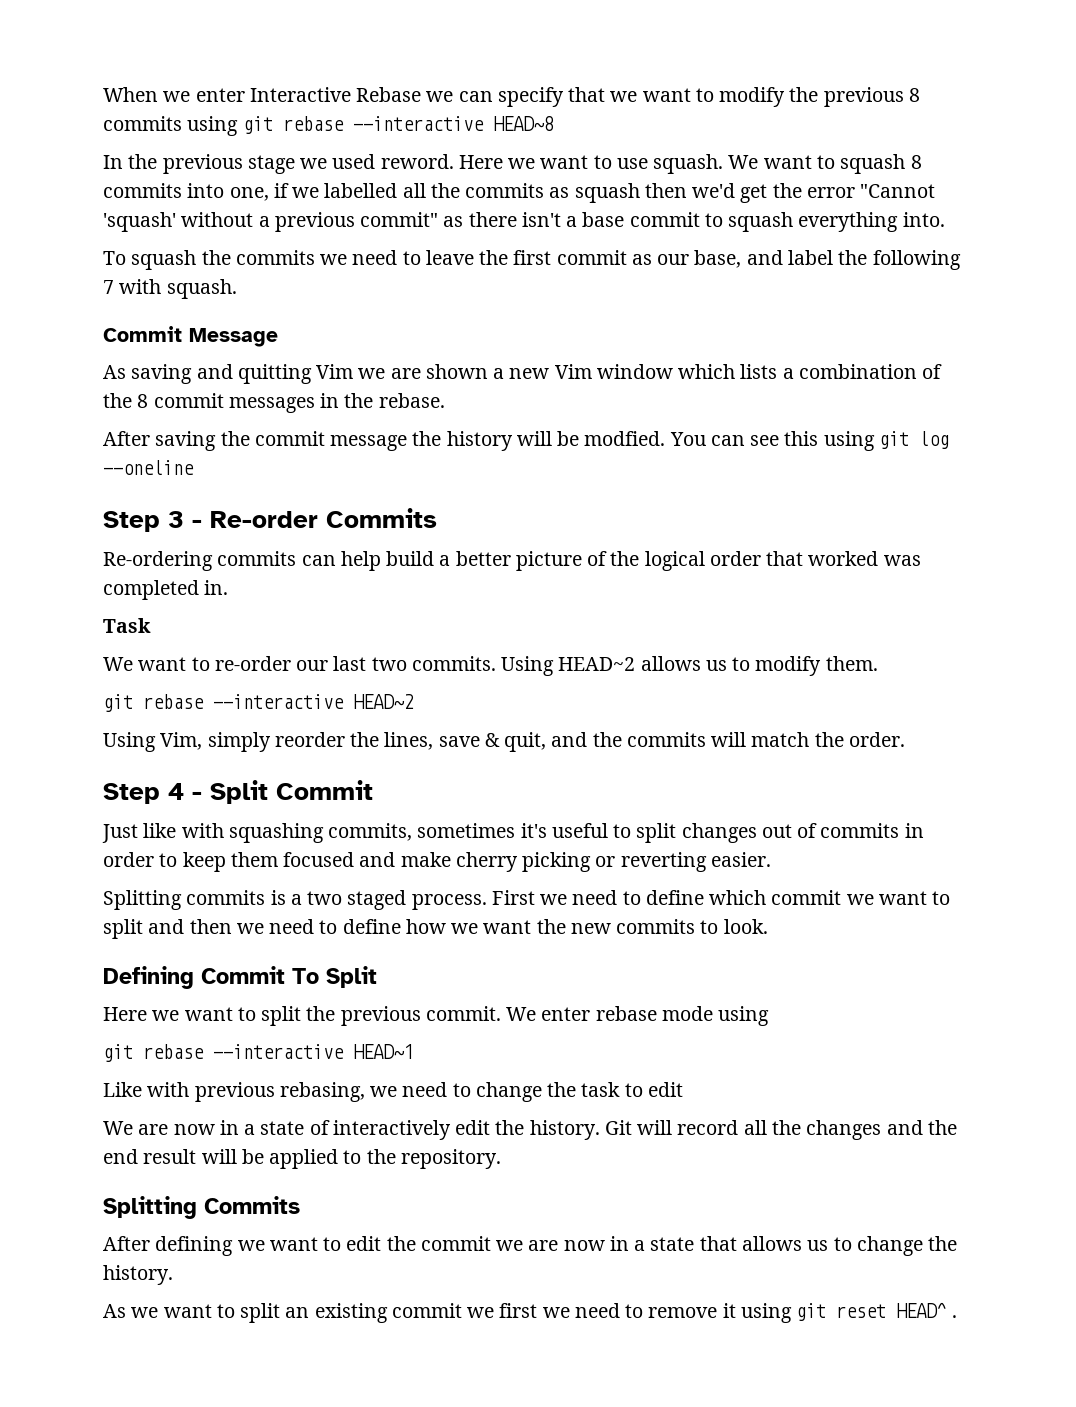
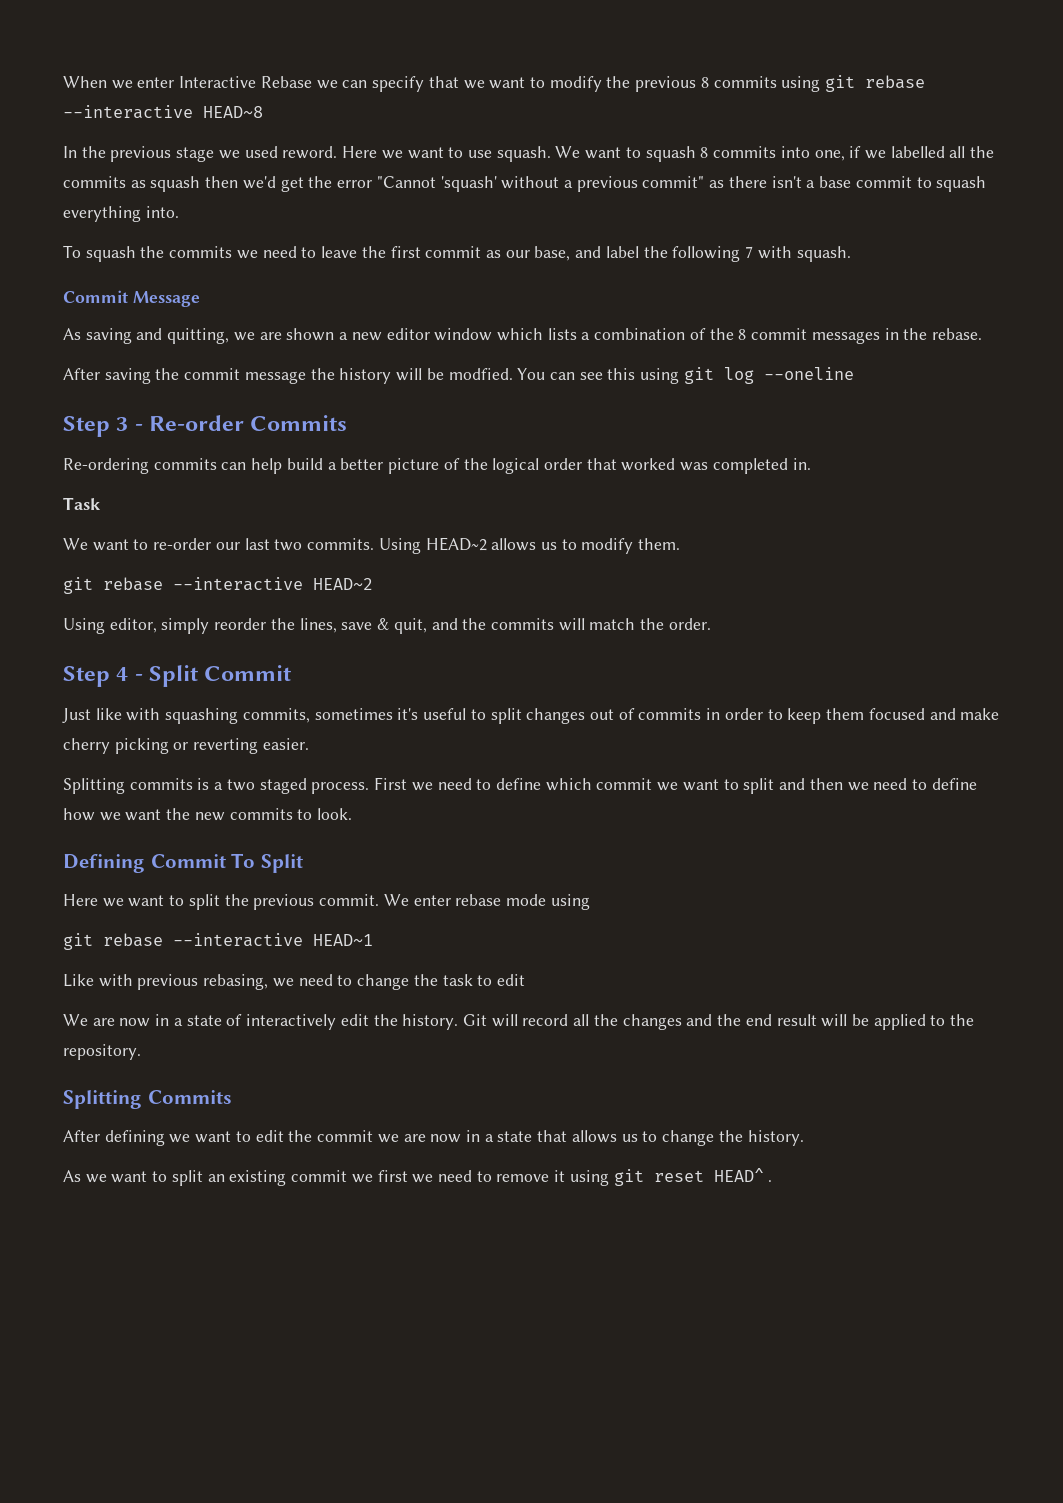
[237,364,354,384] quitting Vim -> [167,328,230,344] quitting,
[554,364,592,379] Vim -> [386,328,430,340] editor
[160,732,203,750] Vim, -> [109,618,157,633] editor,

